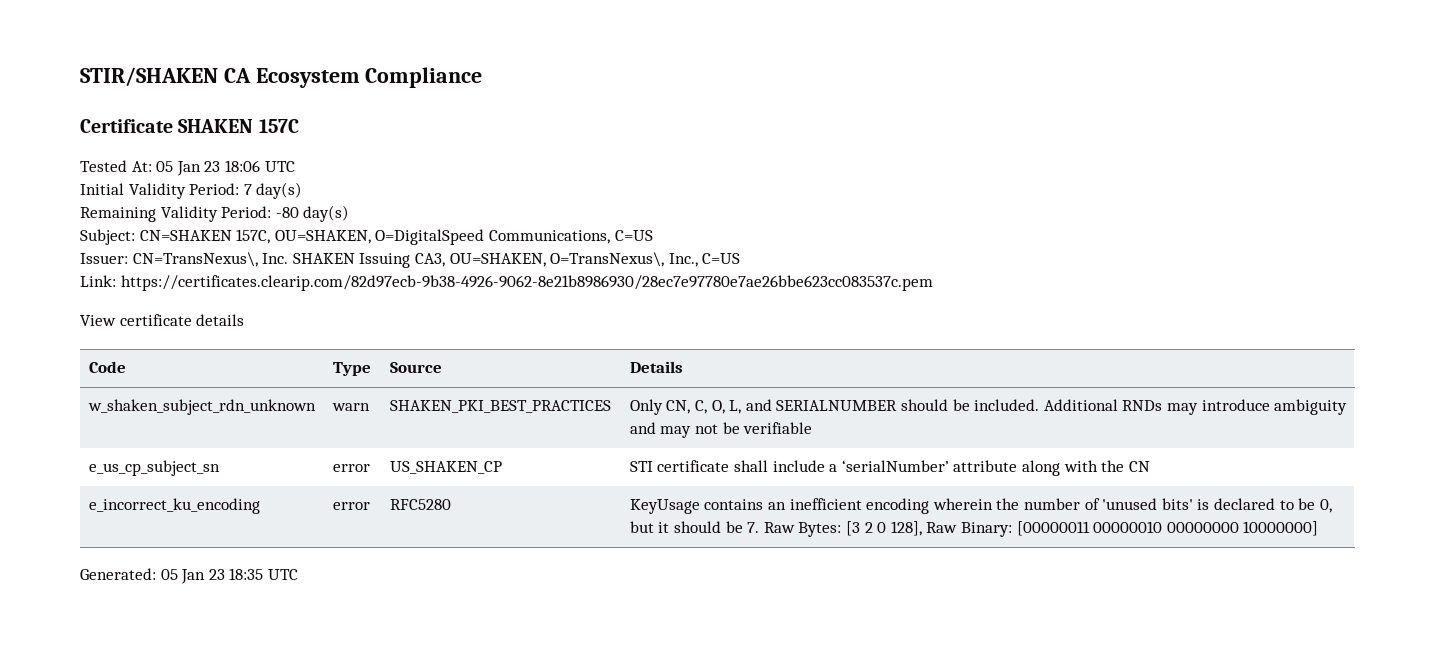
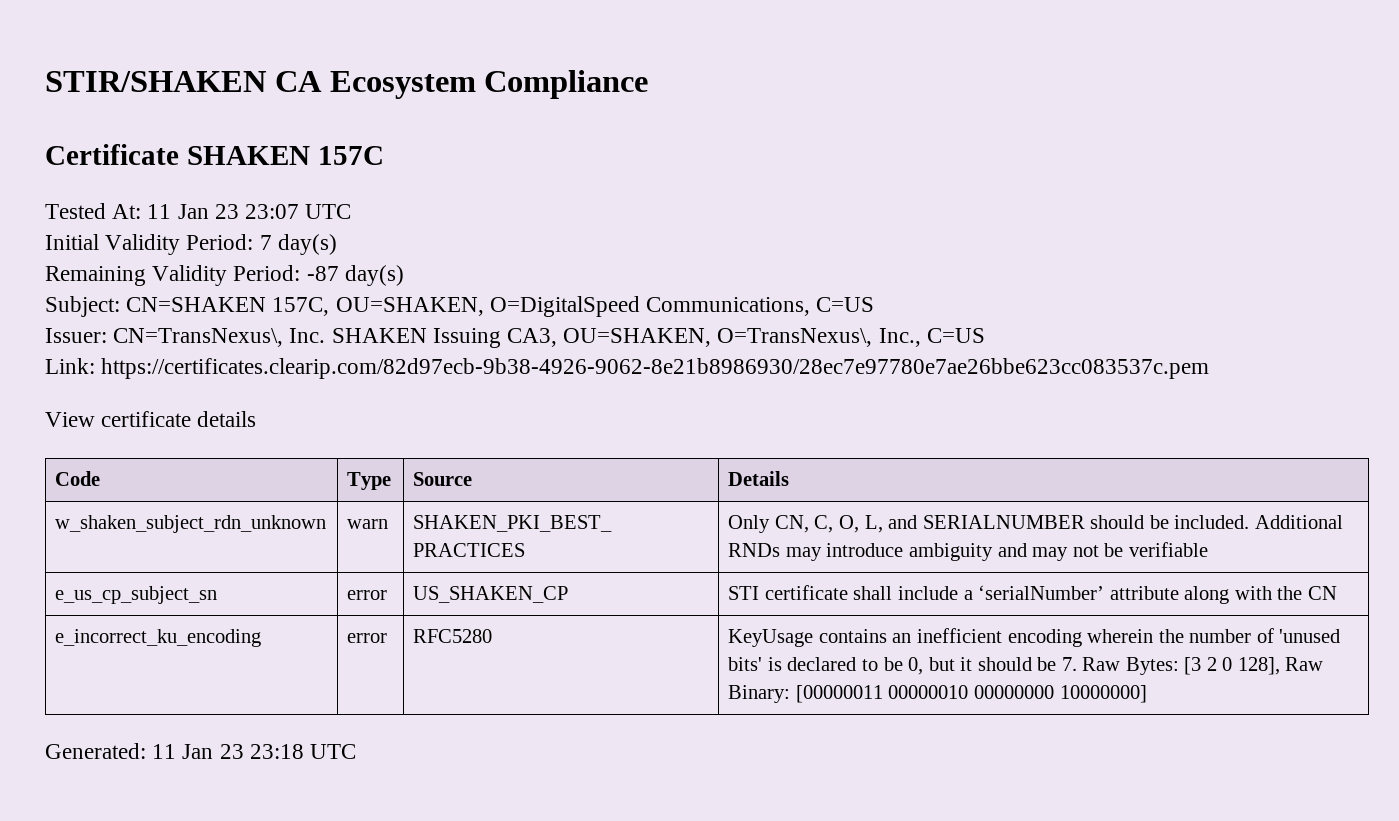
[156,160,260,176] 05 Jan 23 18:06 -> [147,204,300,219] 11 Jan 23 23:07
[275,207,299,218] -80 -> [306,266,339,281] -87
[160,568,264,584] 05 Jan 23 18:35 -> [152,744,304,759] 11 Jan 23 23:18

